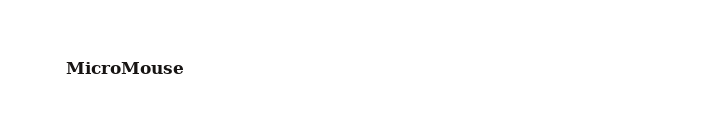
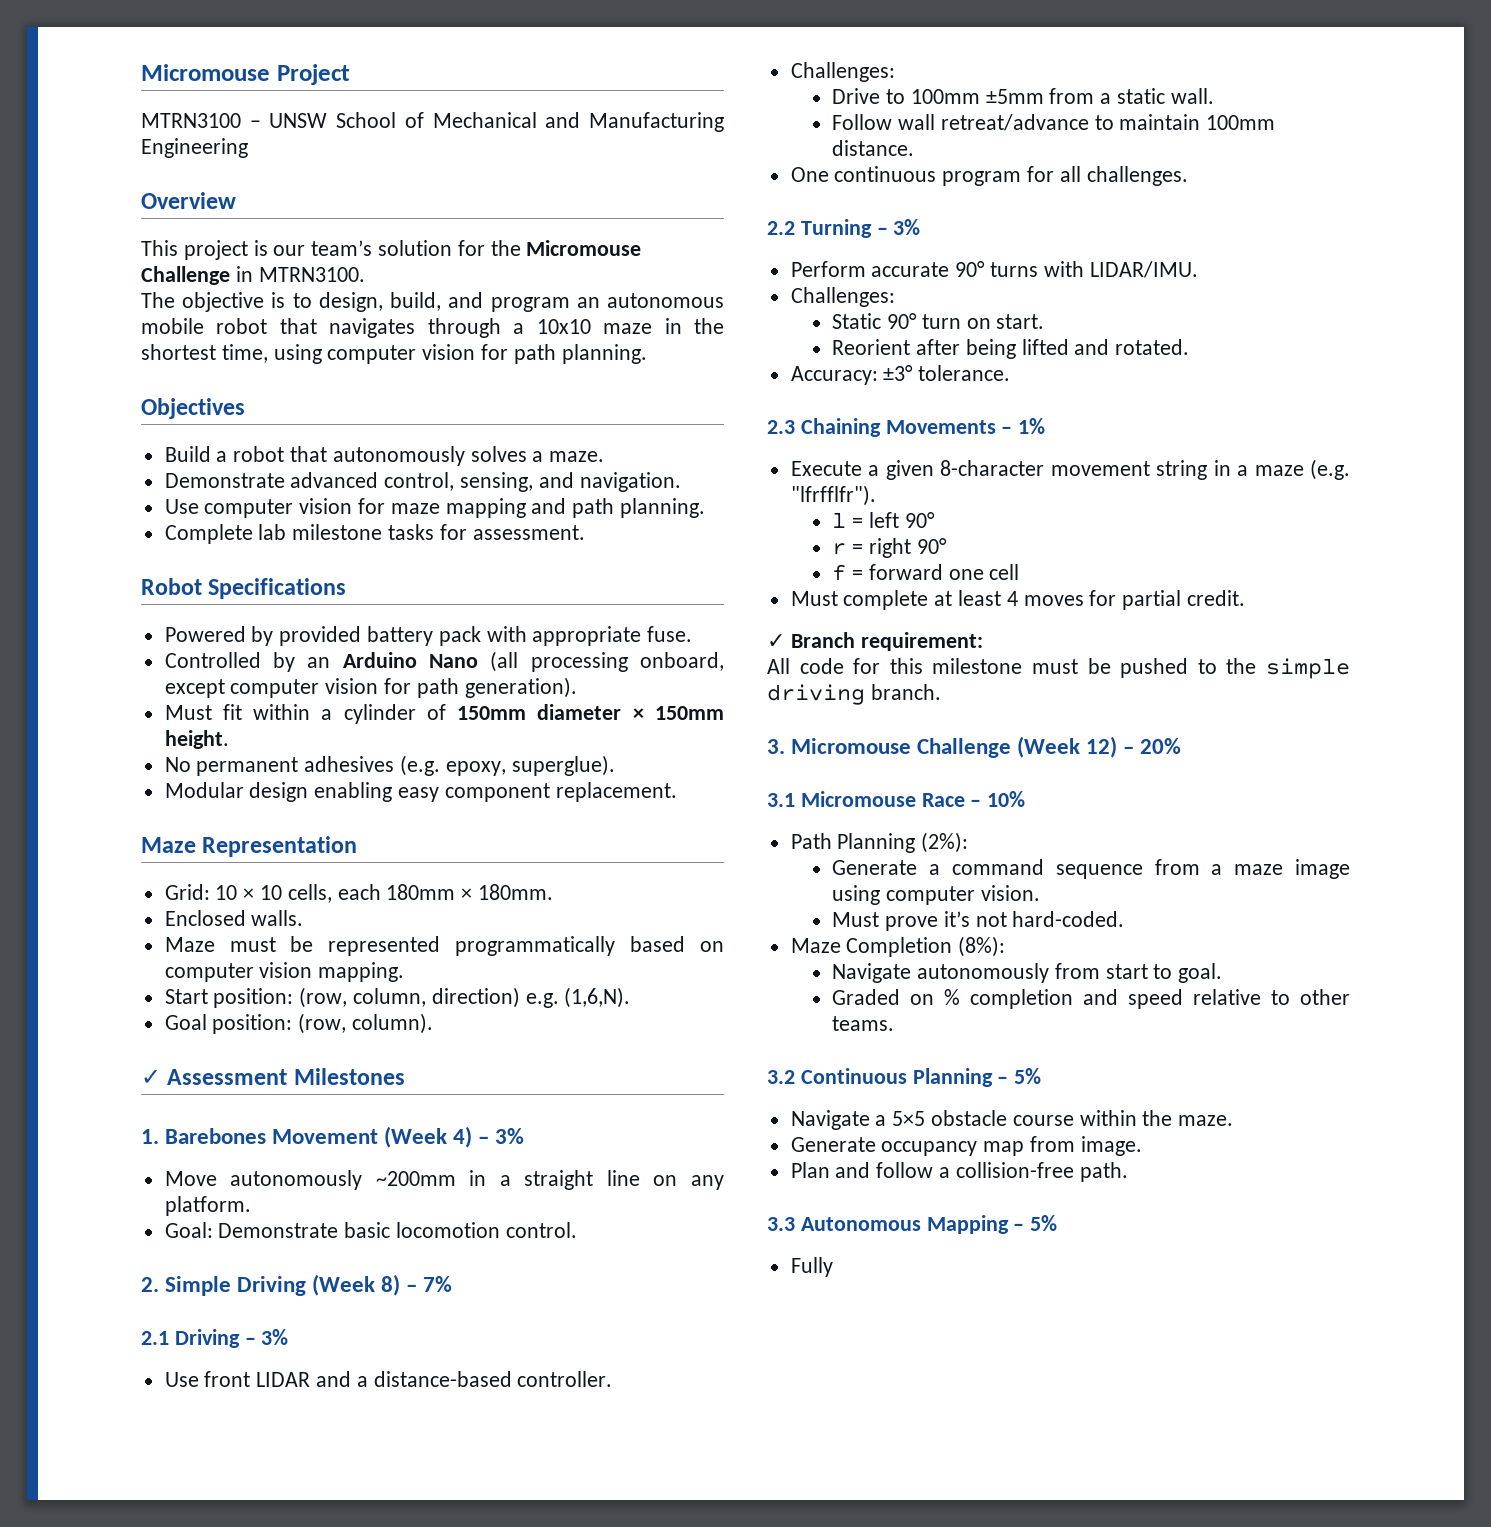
[66,62,184,74] MicroMouse -> [141,64,350,85] [141,112,724,132] [141,138,248,158] [141,192,236,209] [141,240,642,260] [141,266,365,285] [141,292,724,312] [141,318,725,338] [141,344,647,364] [141,398,245,419] [164,446,605,466] [164,472,681,492] [164,498,706,518] [164,524,585,544] [141,578,347,599] [164,626,693,646] [164,651,724,672] [164,677,577,698] [164,704,724,724] [164,730,229,749] [164,755,615,776] [164,782,677,802] [141,836,358,857] [164,884,554,903] [164,910,304,926] [164,936,724,956] [164,962,405,982] [164,987,631,1008] [164,1013,434,1034] [141,1068,405,1085] [141,1126,525,1148] [164,1170,724,1190] [164,1196,251,1216] [164,1222,577,1238] [141,1274,453,1296] [141,1329,289,1348] [164,1371,613,1387] [790,62,895,82] [832,88,1214,104] [832,114,1276,131] [832,140,915,156] [790,166,1188,186] [767,219,921,238] [790,261,1198,278] [790,287,895,307] [832,313,1045,329] [832,339,1190,359] [790,365,1011,385] [767,418,1046,437] [790,459,1350,480] [790,485,876,506] [832,512,935,528] [832,538,947,558] [832,564,1020,581] [790,590,1246,610] [767,632,983,651] [767,658,1350,679] [767,684,941,705] [767,736,1182,758] [767,791,1026,807] [790,832,969,853] [832,859,1350,879] [832,885,1040,905] [832,911,1125,931] [790,936,1006,957] [832,963,1223,983] [832,989,1350,1009] [832,1016,895,1031] [767,1068,1042,1087] [790,1110,1234,1130] [790,1136,1142,1156] [790,1162,1128,1182] [767,1215,1058,1234] [790,1257,833,1277] Micromouse Project // MTRN3100 – UNSW School of Mechanical and Manufacturing Engineering // Overview // This project is our team’s solution for the Micromouse Challenge in MTRN3100. // The objective is to design, build, and program an autonomous mobile robot that navigates through a 10x10 maze in the shortest time, using computer vision for path planning. // Objectives // Build a robot that autonomously solves a maze. // Demonstrate advanced control, sensing, and navigation. // Use computer vision for maze mapping and path planning. // Complete lab milestone tasks for assessment. // Robot Specifications // Powered by provided battery pack with appropriate fuse. // Controlled by an Arduino Nano (all processing onboard, except computer vision for path generation). // Must fit within a cylinder of 150mm diameter × 150mm height. // No permanent adhesives (e.g. epoxy, superglue). // Modular design enabling easy component replacement. // Maze Representation // Grid: 10 × 10 cells, each 180mm × 180mm. // Enclosed walls. // Maze must be represented programmatically based on computer vision mapping. // Start position: (row, column, direction) e.g. (1,6,N). // Goal position: (row, column). // ✓ Assessment Milestones // 1. Barebones Movement (Week 4) – 3% // Move autonomously ~200mm in a straight line on any platform. // Goal: Demonstrate basic locomotion control. // 2. Simple Driving (Week 8) – 7% // 2.1 Driving – 3% // Use front LIDAR and a distance-based controller. // Challenges: // Drive to 100mm ±5mm from a static wall. // Follow wall retreat/advance to maintain 100mm distance. // One continuous program for all challenges. // 2.2 Turning – 3% // Perform accurate 90° turns with LIDAR/IMU. // Challenges: // Static 90° turn on start. // Reorient after being lifted and rotated. // Accuracy: ±3° tolerance. // 2.3 Chaining Movements – 1% // Execute a given 8-character movement string in a maze (e.g. "lfrfflfr"). // l = left 90° // r = right 90° // f = forward one cell // Must complete at least 4 moves for partial credit. // ✓ Branch requirement: // All code for this milestone must be pushed to the simple driving branch. // 3. Micromouse Challenge (Week 12) – 20% // 3.1 Micromouse Race – 10% // Path Planning (2%): // Generate a command sequence from a maze image using computer vision. // Must prove it’s not hard-coded. // Maze Completion (8%): // Navigate autonomously from start to goal. // Graded on % completion and speed relative to other teams. // 3.2 Continuous Planning – 5% // Navigate a 5×5 obstacle course within the maze. // Generate occupancy map from image. // Plan and follow a collision-free path. // 3.3 Autonomous Mapping – 5% // Fully

